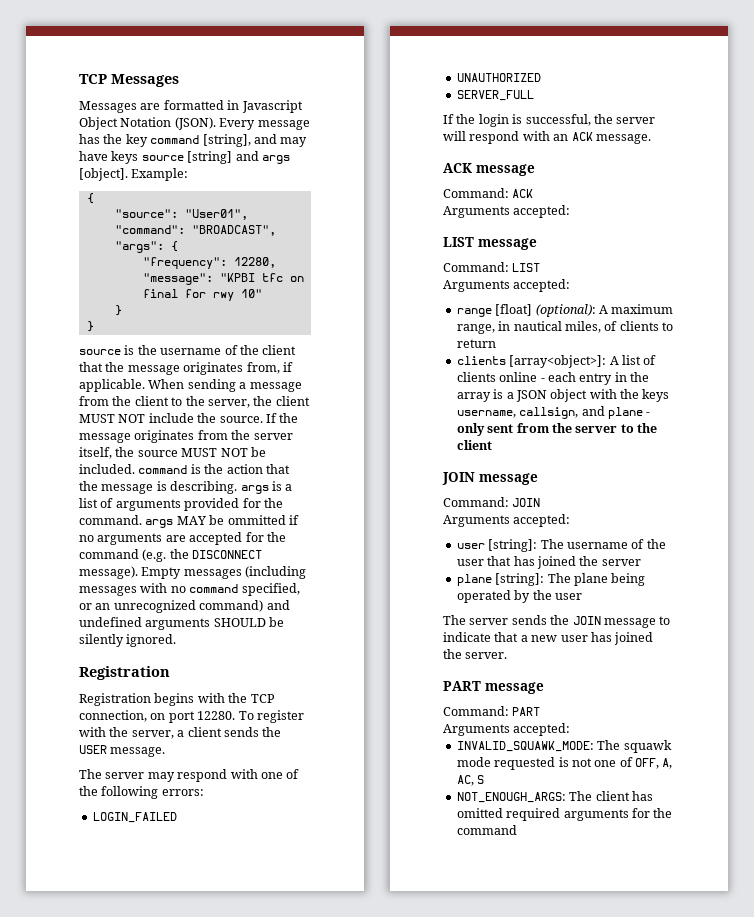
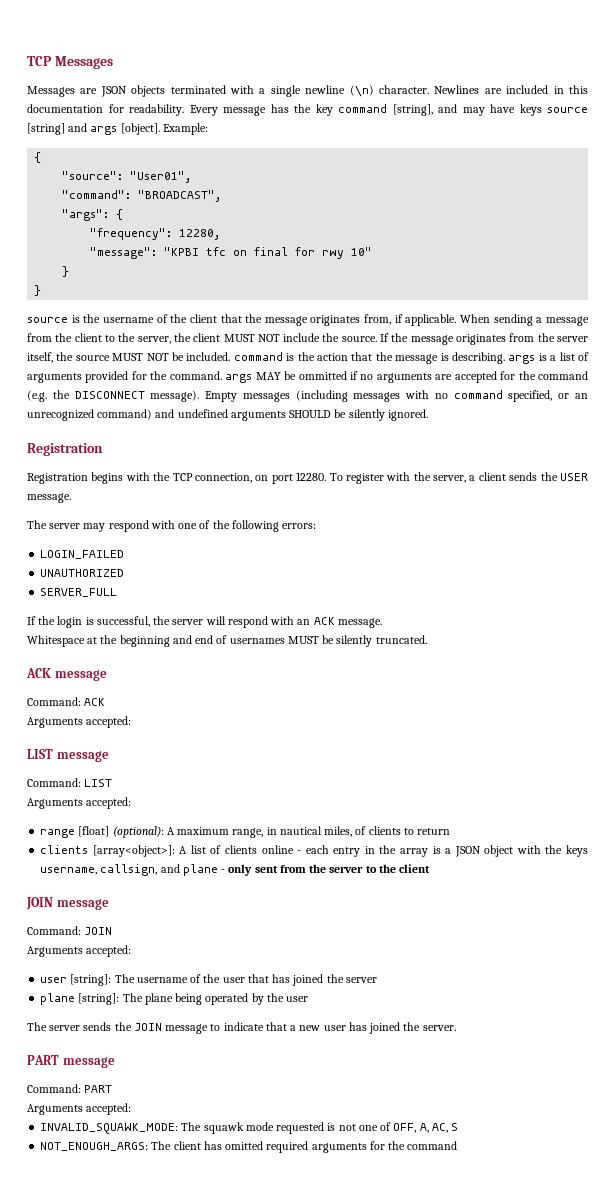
[163,100,303,113] [79,117,216,130] formatted in Javascript Object Notation (JSON). -> [100,85,588,97] [27,104,184,116] JSON objects terminated with a single newline (\n) character. Newlines are included in this documentation for readability.
(651, 139) none -> [27,635,427,647] // Whitespace at the beginning and end of usernames MUST be silently truncated.

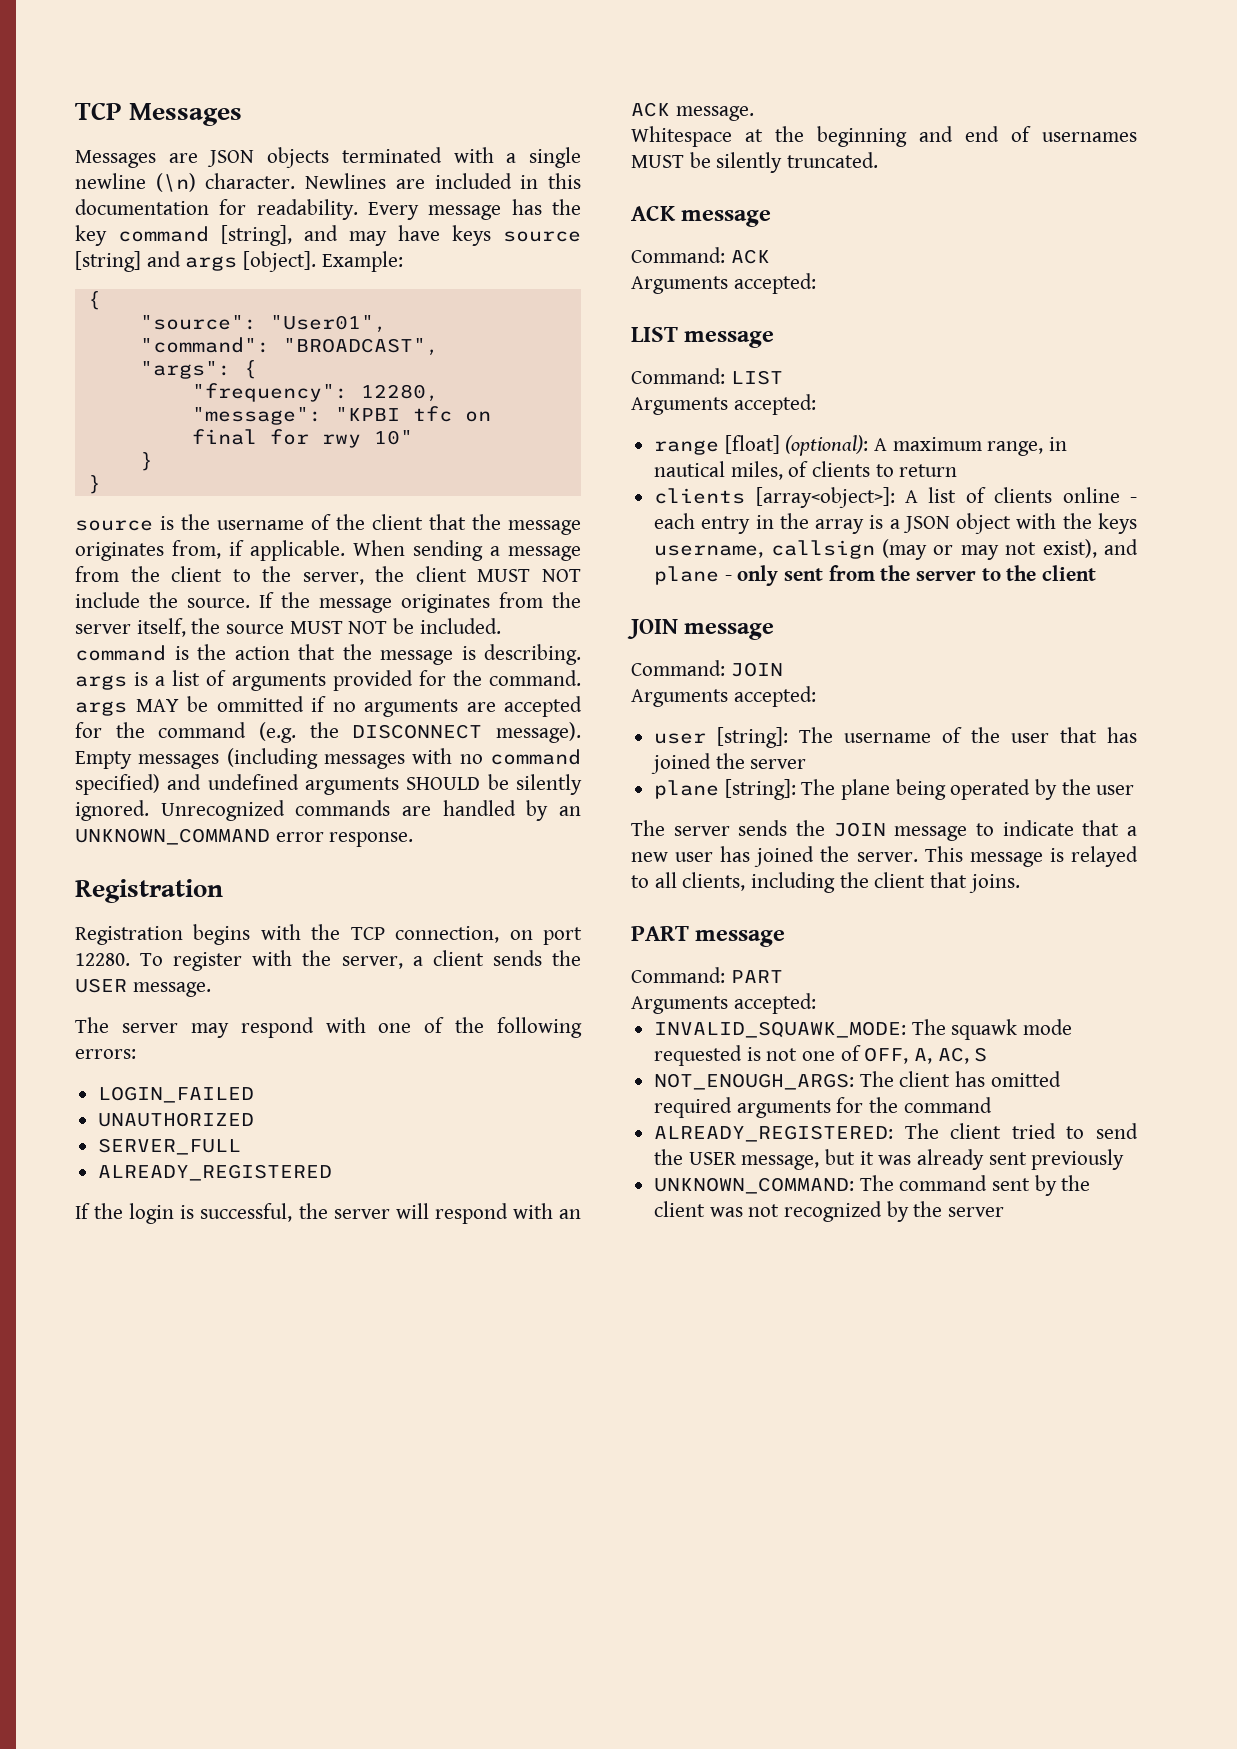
[508,390,588,402] [27,409,153,421] specified, or an unrecognized command) -> [75,774,160,795] specified)
(428, 415) none -> [160,800,582,821] [75,828,414,847] Unrecognized commands are handled by an UNKNOWN_COMMAND error response.
(118, 592) none -> [98,1164,333,1181] // ALREADY_REGISTERED
[100,864,158,876] callsign, -> [770,539,1097,560] callsign (may or may not exist),
(456, 1028) none -> [924,846,1138,867] [631,872,1020,893] This message is relayed to all clients, including the client that joins.
(458, 1145) none -> [654,1123,1138,1142] [654,1149,1125,1170] [654,1175,1091,1196] [654,1201,1005,1222] // ALREADY_REGISTERED: The client tried to send the USER message, but it was already sent previously // UNKNOWN_COMMAND: The command sent by the client was not recognized by the server

